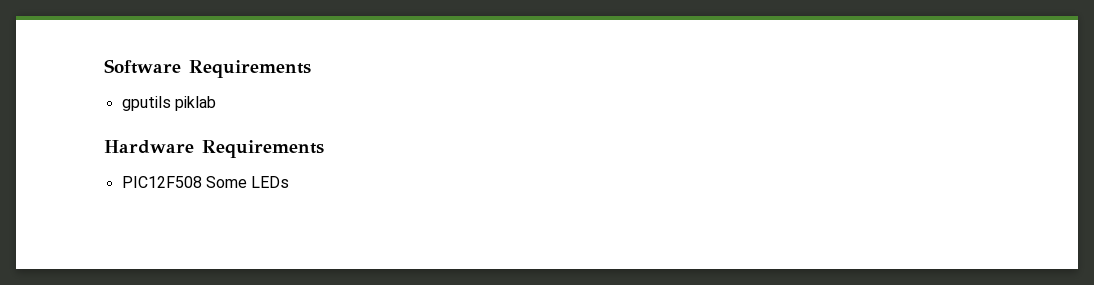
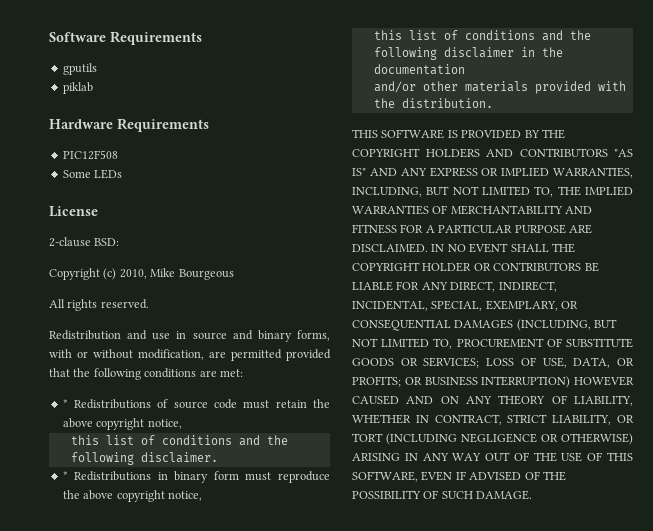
(171, 103) none -> (97, 69) //
(202, 182) none -> (118, 155) //
(290, 182) none -> [49,206,98,217] [49,237,120,247] [49,268,234,280] [49,299,149,311] [49,330,330,342] [49,349,331,361] [49,368,243,380] [62,399,330,409] [62,418,182,430] [70,435,288,446] [70,452,218,465] [62,471,330,483] [62,490,202,502] [373,30,591,41] [373,47,563,60] [373,64,465,75] [373,81,626,94] [373,98,493,108] [352,129,565,139] [352,148,633,158] [352,167,633,178] [352,186,633,197] [352,205,593,215] [352,224,592,234] [352,243,575,253] [352,262,599,272] [352,281,557,292] [352,300,579,311] [352,319,618,331] [352,338,633,349] [352,357,634,368] [352,376,634,388] [352,395,633,406] [352,414,634,425] [352,433,633,445] [352,452,633,462] [352,471,566,482] [352,490,533,500] // License // 2-clause BSD: // Copyright (c) 2010, Mike Bourgeous // All rights reserved. // Redistribution and use in source and binary forms, with or without modification, are permitted provided that the following conditions are met: // * Redistributions of source code must retain the above copyright notice, // this list of conditions and the following disclaimer. // * Redistributions in binary form must reproduce the above copyright notice, // this list of conditions and the following disclaimer in the documentation // and/or other materials provided with the distribution. // THIS SOFTWARE IS PROVIDED BY THE COPYRIGHT HOLDERS AND CONTRIBUTORS "AS IS" AND ANY EXPRESS OR IMPLIED WARRANTIES, INCLUDING, BUT NOT LIMITED TO, THE IMPLIED WARRANTIES OF MERCHANTABILITY AND FITNESS FOR A PARTICULAR PURPOSE ARE DISCLAIMED. IN NO EVENT SHALL THE COPYRIGHT HOLDER OR CONTRIBUTORS BE LIABLE FOR ANY DIRECT, INDIRECT, INCIDENTAL, SPECIAL, EXEMPLARY, OR CONSEQUENTIAL DAMAGES (INCLUDING, BUT NOT LIMITED TO, PROCUREMENT OF SUBSTITUTE GOODS OR SERVICES; LOSS OF USE, DATA, OR PROFITS; OR BUSINESS INTERRUPTION) HOWEVER CAUSED AND ON ANY THEORY OF LIABILITY, WHETHER IN CONTRACT, STRICT LIABILITY, OR TORT (INCLUDING NEGLIGENCE OR OTHERWISE) ARISING IN ANY WAY OUT OF THE USE OF THIS SOFTWARE, EVEN IF ADVISED OF THE POSSIBILITY OF SUCH DAMAGE.

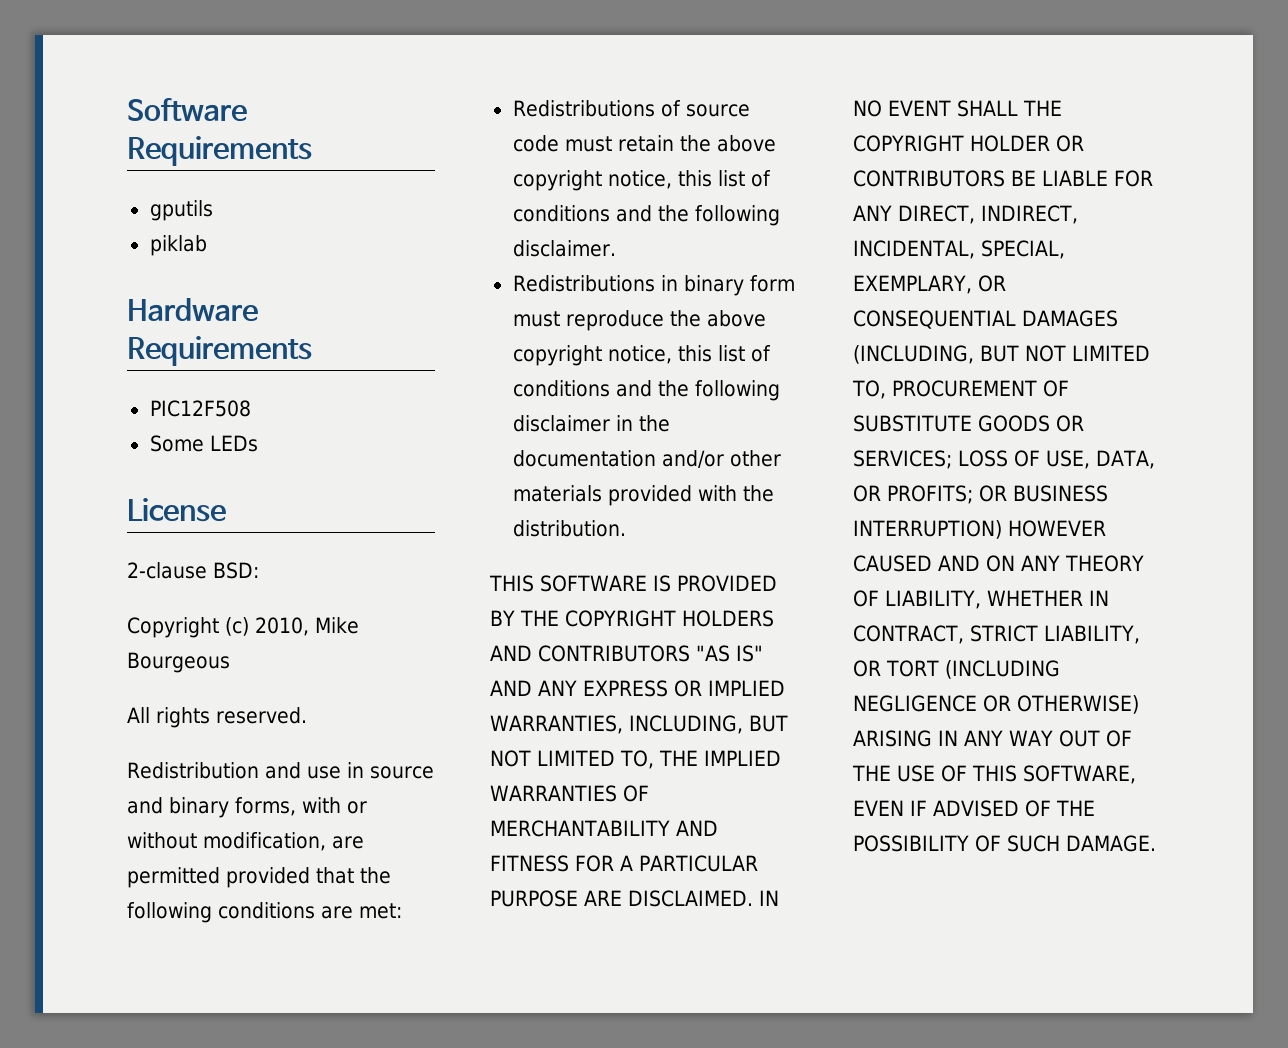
[62,399,68,408] * -> (402, 911) none
(182, 424) // -> (672, 179) none
[62,471,68,480] * -> (616, 248) none
(202, 496) // -> (672, 354) none
(465, 69) // -> (656, 458) none

